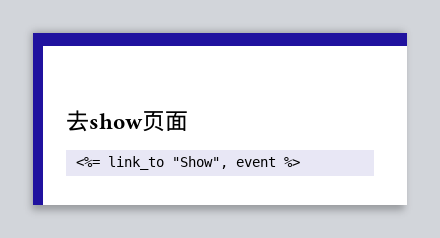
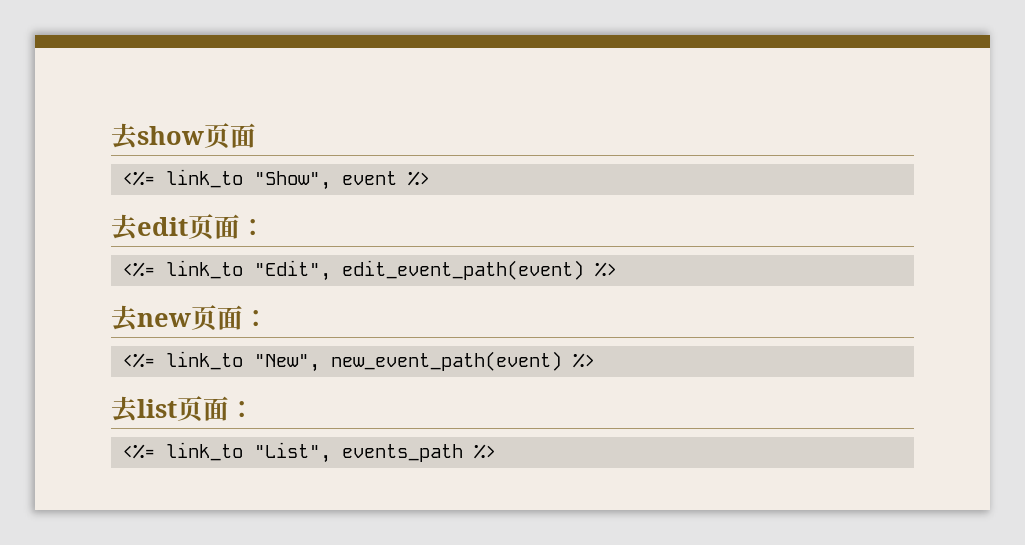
(300, 162) none -> [111,214,266,241] [121,260,617,281] [111,305,269,332] [121,351,595,372] [111,396,255,423] [121,442,496,463] // 去edit页面： // <%= link_to "Edit", edit_event_path(event) %> // 去new页面： // <%= link_to "New", new_event_path(event) %> // 去list页面： // <%= link_to "List", events_path %>

